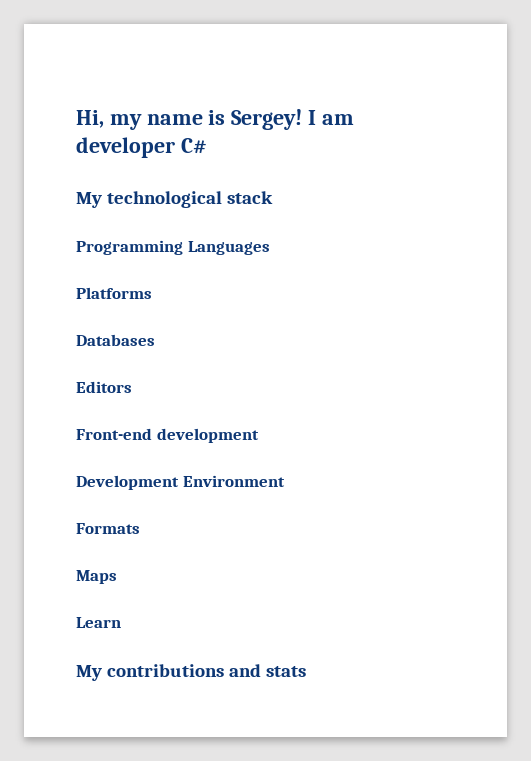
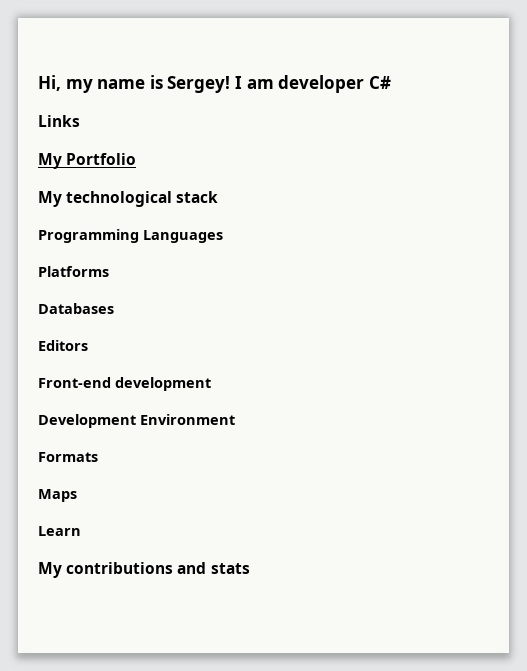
(207, 146) none -> [38,115,80,127] [38,153,137,169] // Links // My Portfolio

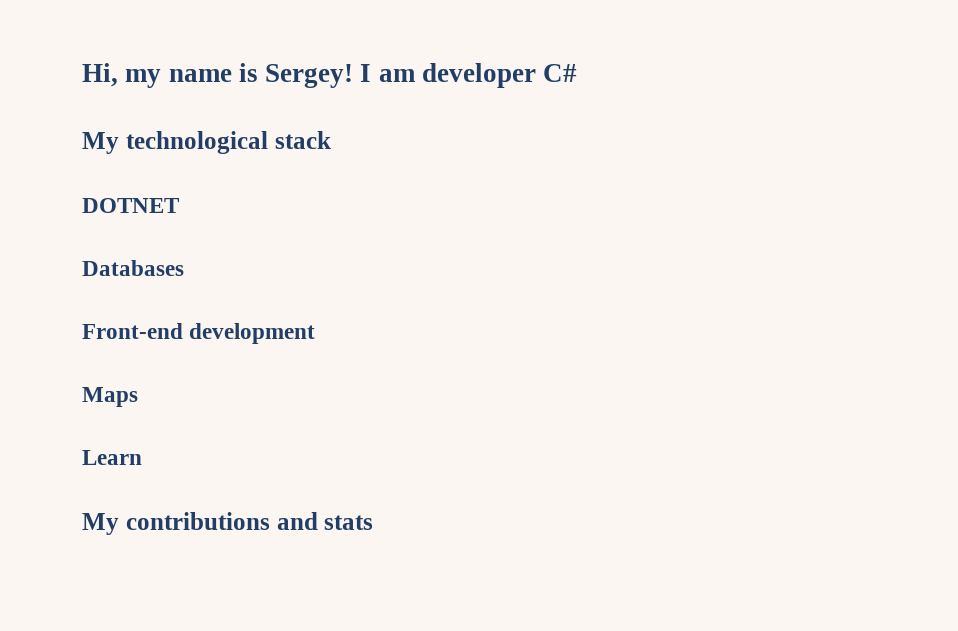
[38,115,80,127] [38,153,137,169] // Links // My Portfolio -> (578, 73) none
[38,229,223,243] [38,266,109,277] Programming Languages // Platforms -> [82,198,179,213] DOTNET
[38,340,88,351] // Editors -> (184, 268) none
[38,414,235,428] [38,452,98,462] // Development Environment // Formats -> (316, 333) none

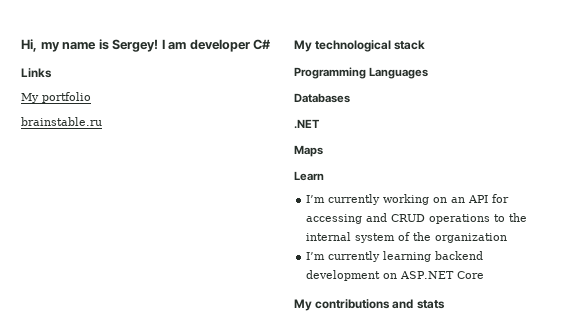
(578, 73) none -> [21,68,52,78] [21,92,91,103] [21,117,102,126] // Links // My portfolio // brainstable.ru
[82,198,179,213] DOTNET -> [294,67,429,79] Programming Languages
[82,323,316,344] Front-end development -> [294,119,320,129] .NET
(142, 457) none -> [306,194,510,205] [306,213,528,224] [306,232,508,243] [306,251,484,262] [306,270,485,281] // I’m currently working on an API for accessing and CRUD operations to the internal system of the organization // I’m currently learning backend development on ASP.NET Core

